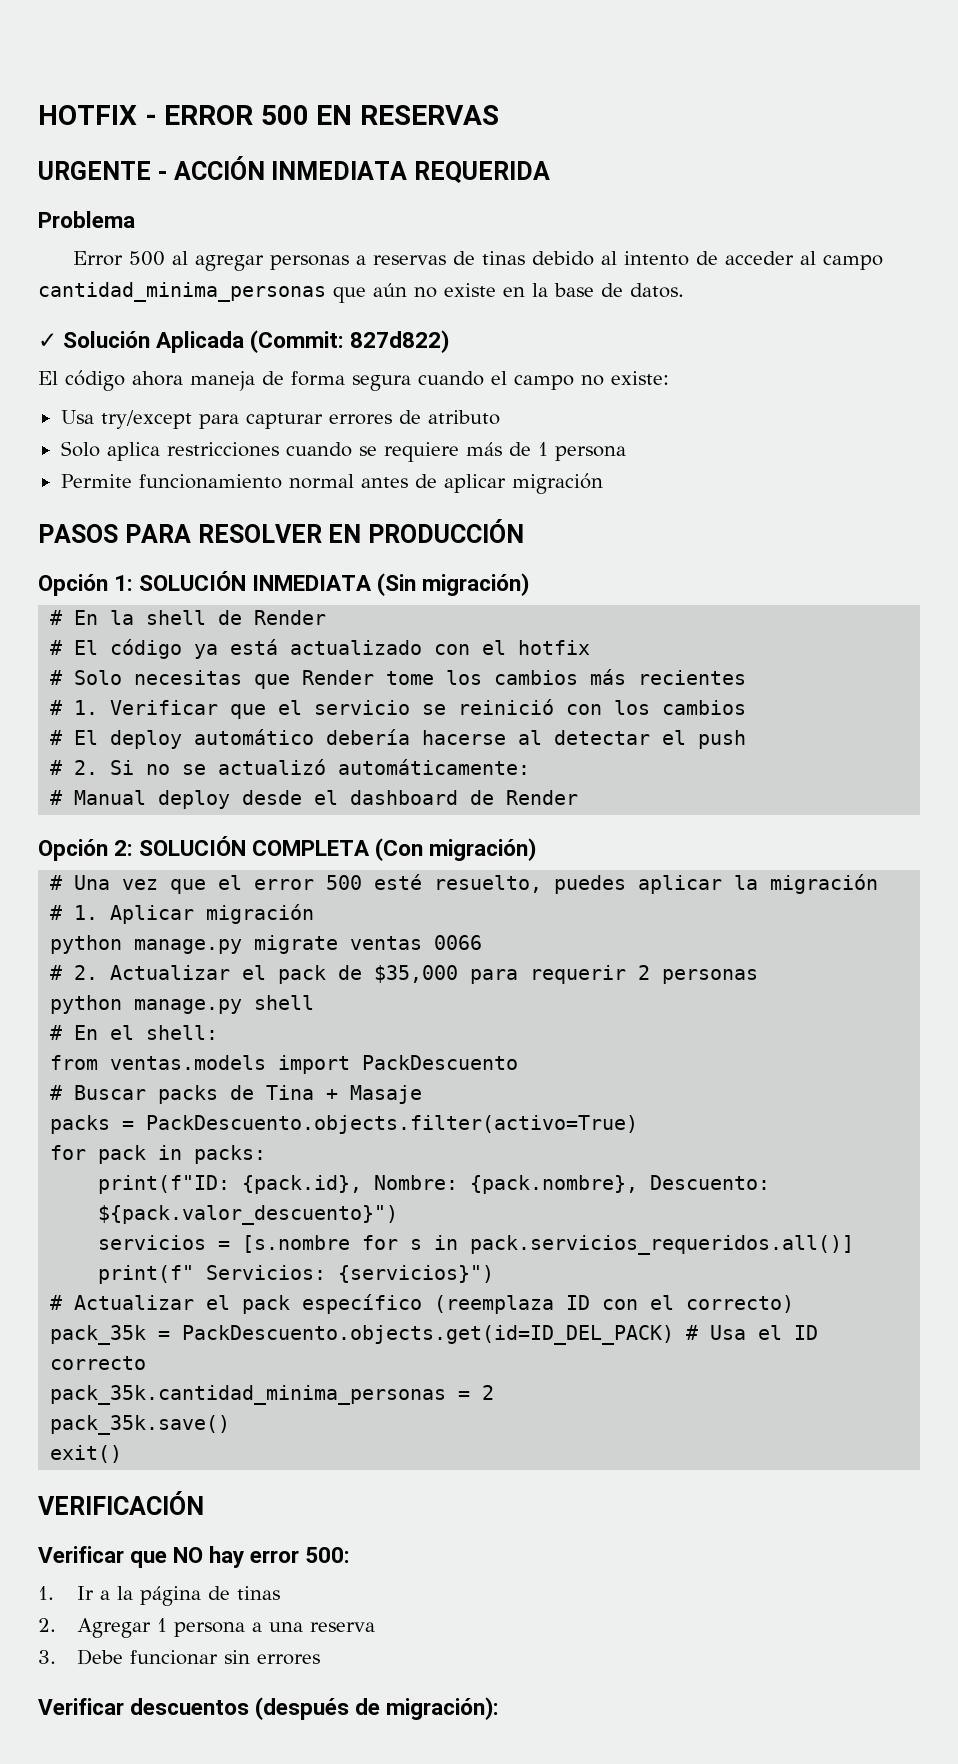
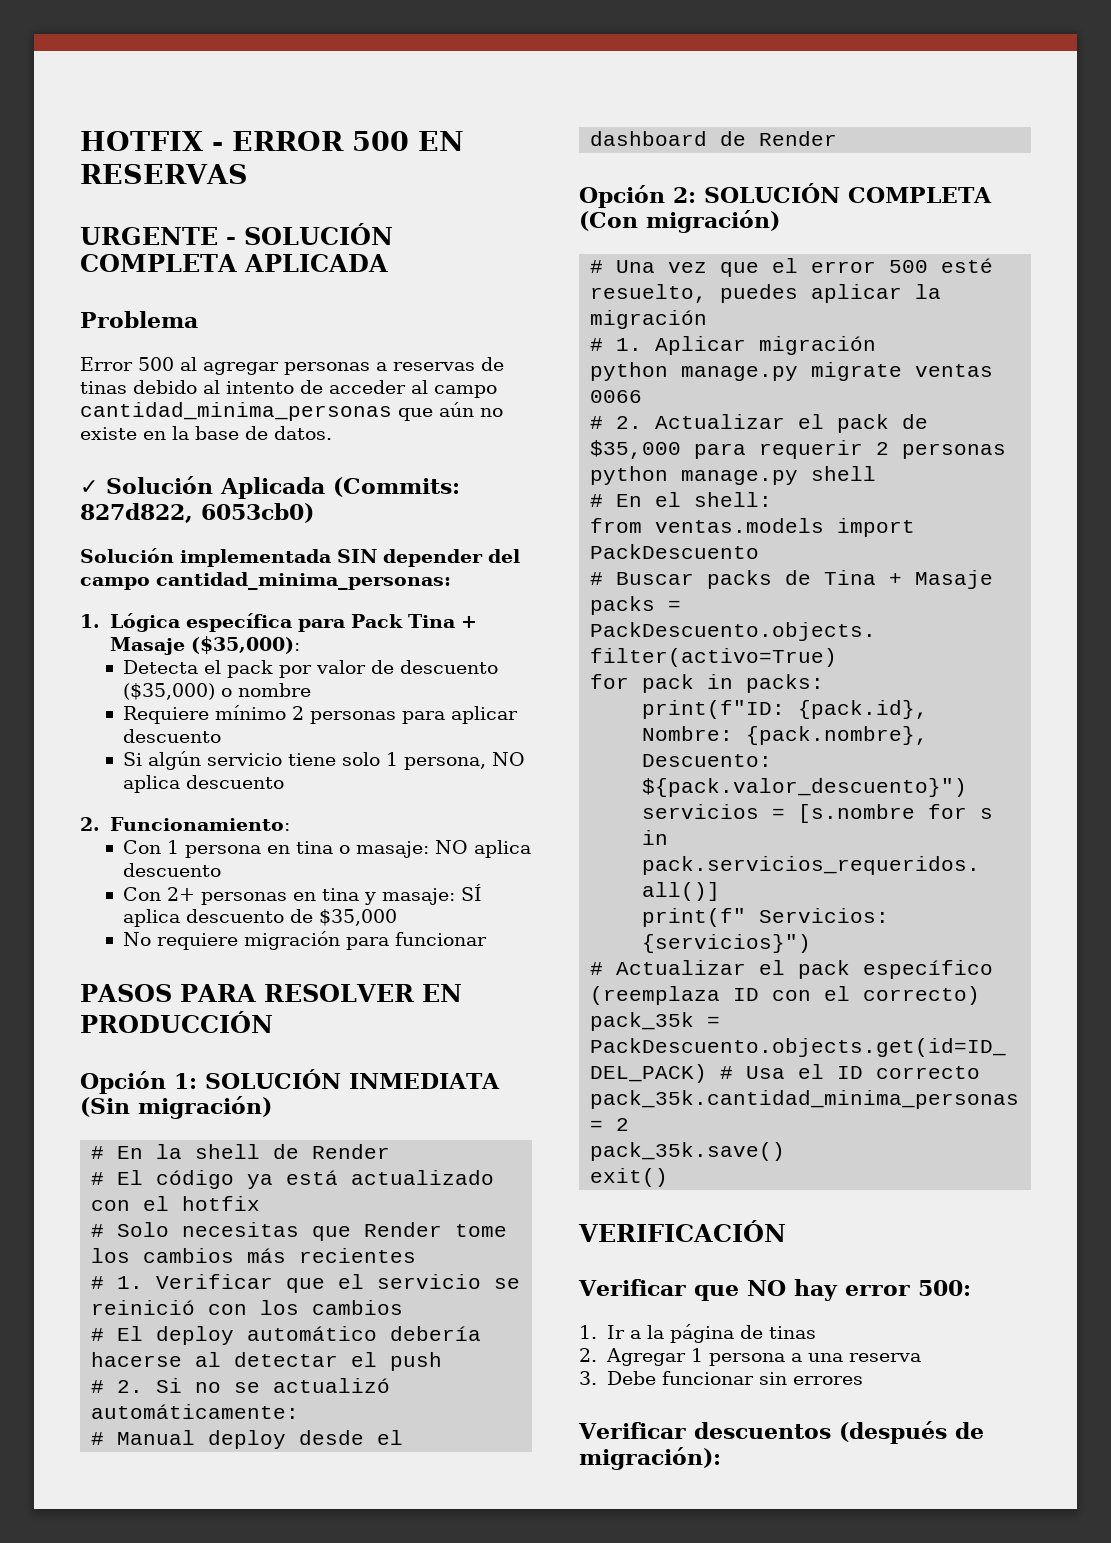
[173,156,550,184] ACCIÓN INMEDIATA REQUERIDA -> [244,223,393,245] [80,254,388,272] SOLUCIÓN COMPLETA APLICADA
[250,330,450,353] [38,370,669,391] [60,410,500,429] [60,441,626,462] [60,473,603,494] (Commit: 827d822) // El código ahora maneja de forma segura cuando el campo no existe: // Usa try/except para capturar errores de atributo // Solo aplica restricciones cuando se requiere más de 1 persona // Permite funcionamiento normal antes de aplicar migración -> [333,477,460,497] [80,503,314,523] [80,548,520,567] [80,572,451,590] [80,613,477,632] [109,636,300,655] [123,660,499,678] [123,683,312,700] [123,705,519,724] [123,729,222,743] [123,751,526,770] [123,775,285,793] [80,817,290,831] [123,840,532,858] [123,863,222,877] [123,884,483,905] [123,909,398,927] [123,931,488,950] (Commits: 827d822, 6053cb0) // Solución implementada SIN depender del campo cantidad_minima_personas: // 1. Lógica específica para Pack Tina + Masaje ($35,000): // Detecta el pack por valor de descuento ($35,000) o nombre // Requiere mínimo 2 personas para aplicar descuento // Si algún servicio tiene solo 1 persona, NO aplica descuento // 2. Funcionamiento: // Con 1 persona en tina o masaje: NO aplica descuento // Con 2+ personas en tina y masaje: SÍ aplica descuento de $35,000 // No requiere migración para funcionar

